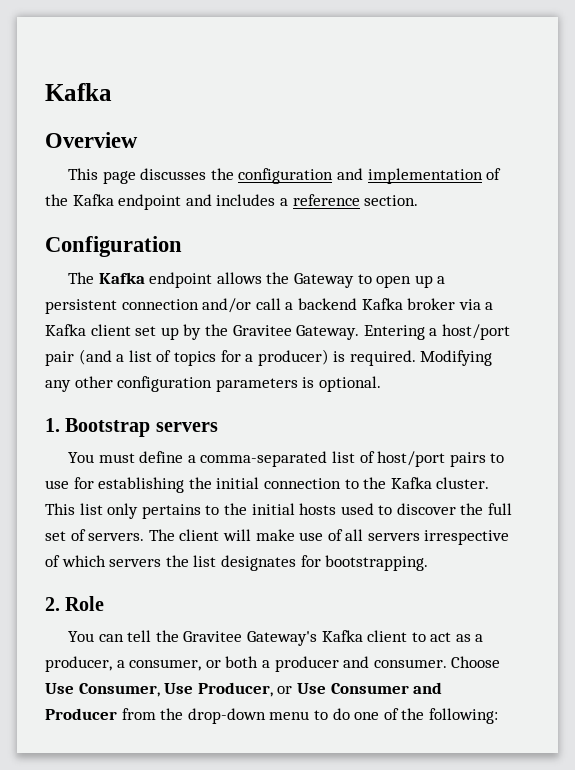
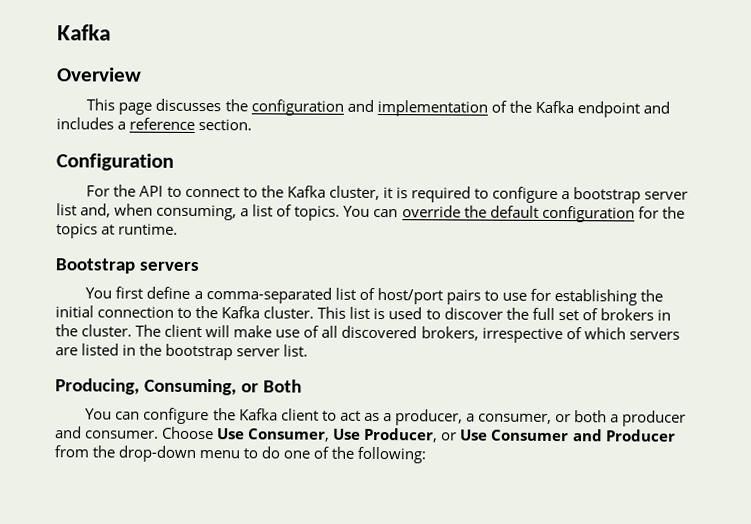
[67,272,446,288] [45,298,494,314] [45,324,510,340] [45,349,493,366] [45,376,381,392] [45,418,60,432] The Kafka endpoint allows the Gateway to open up a persistent connection and/or call a backend Kafka broker via a Kafka client set up by the Gravitee Gateway. Entering a host/port pair (and a list of topics for a producer) is required. Modifying any other configuration parameters is optional. // 1. -> [86,184,689,204] [56,203,685,223] [56,223,179,239] For the API to connect to the Kafka cluster, it is required to configure a bootstrap server list and, when consuming, a list of topics. You can override the default configuration for the topics at runtime. //
[98,453,135,463] must -> [115,286,144,299] first
[107,503,337,519] only pertains to the initial hosts -> [373,307,386,320] is
[88,533,145,541] servers. -> [599,308,671,321] [55,324,133,337] brokers in the cluster.
[367,533,420,541] servers -> [341,325,479,341] discovered brokers,
[165,555,429,571] [45,596,105,611] [67,630,317,646] the list designates for bootstrapping. // 2. Role // You can tell the Gravitee Gateway's -> [55,343,309,361] [55,378,302,396] [85,407,236,425] are listed in the bootstrap server list. // Producing, Consuming, or Both // You can configure the

